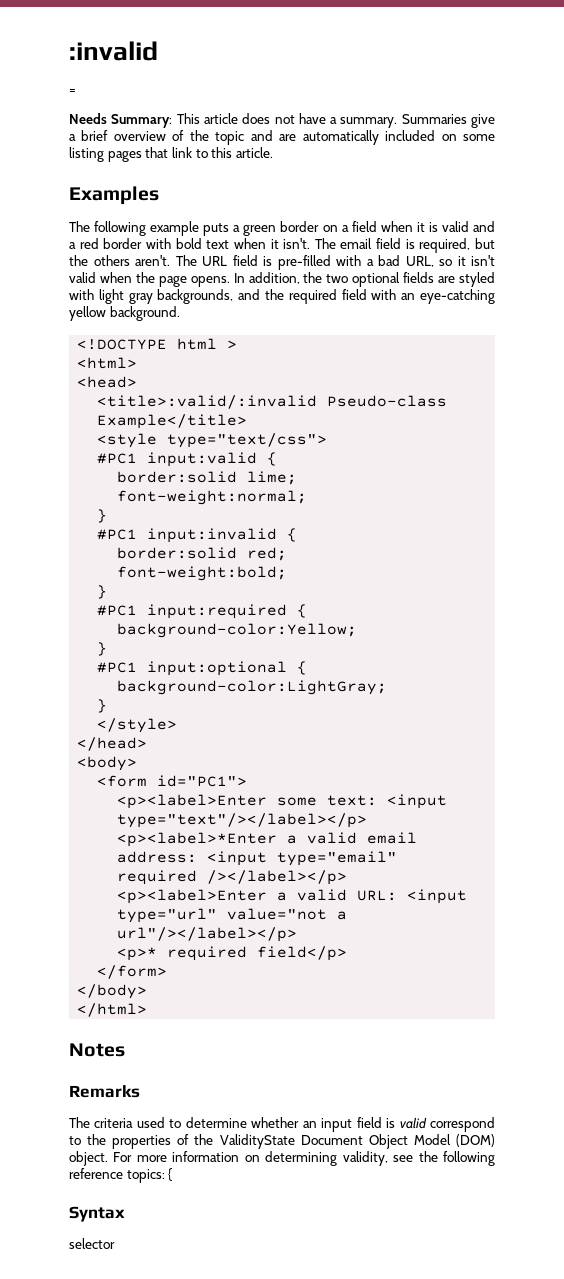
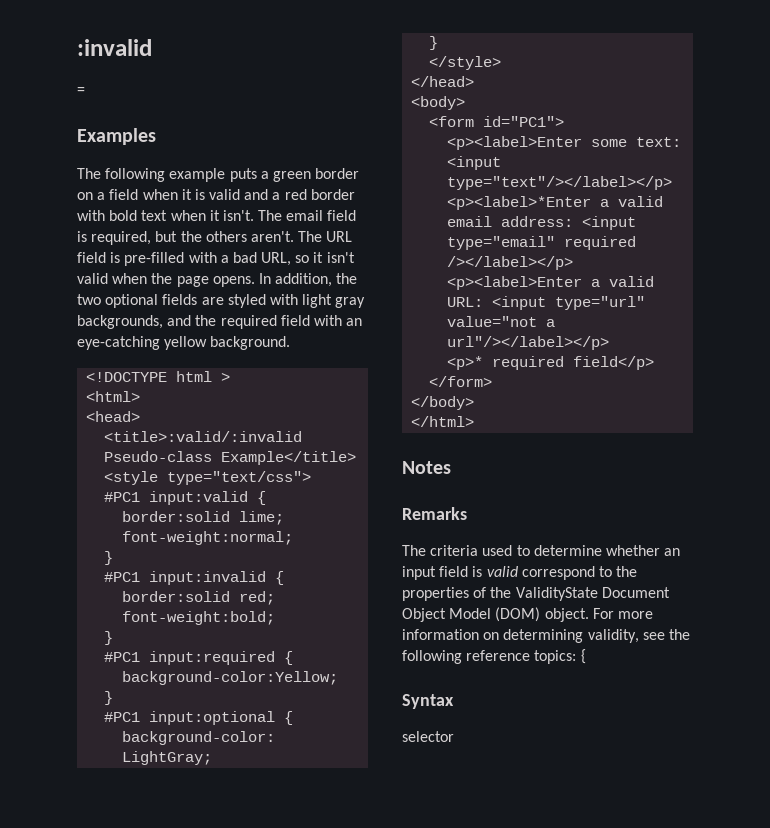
[69,113,496,128] [69,130,495,145] [69,147,273,162] // Needs Summary: This article does not have a summary. Summaries give a brief overview of the topic and are automatically included on some listing pages that link to this article. -> (85, 91) none

